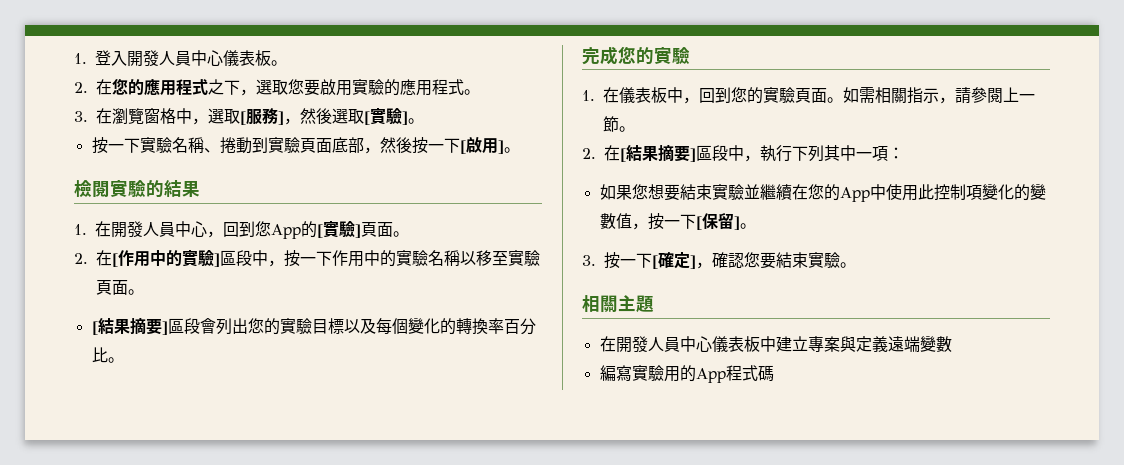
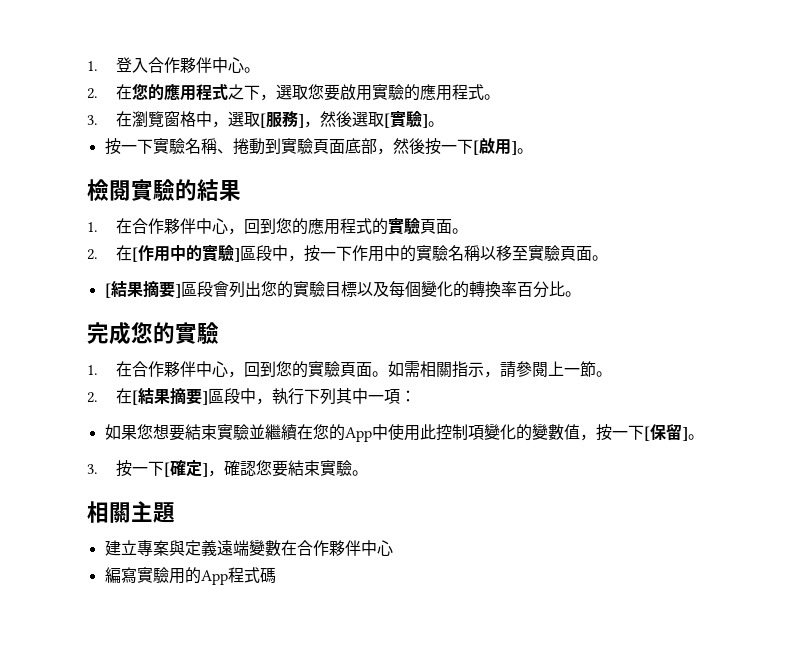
[127,50,271,67] 開發人員中心儀表板 -> [147,57,244,73] 合作夥伴中心
[111,221,361,239] 開發人員中心，回到您App的[實驗] -> [131,218,420,235] 合作夥伴中心，回到您的應用程式的實驗
[619,87,683,103] 儀表板中 -> [131,361,228,377] 合作夥伴中心
[599,336,776,353] 在開發人員中心儀表板中 -> (175, 512) none
(952, 344) none -> [280,540,393,556] 在合作夥伴中心

